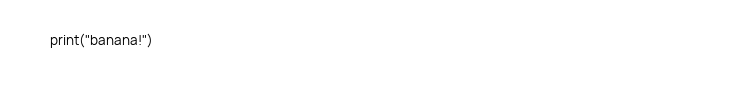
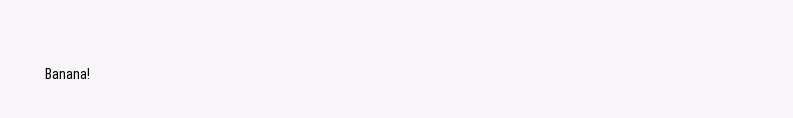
[50,33,153,48] print("banana!") -> [45,68,90,79] Banana!

